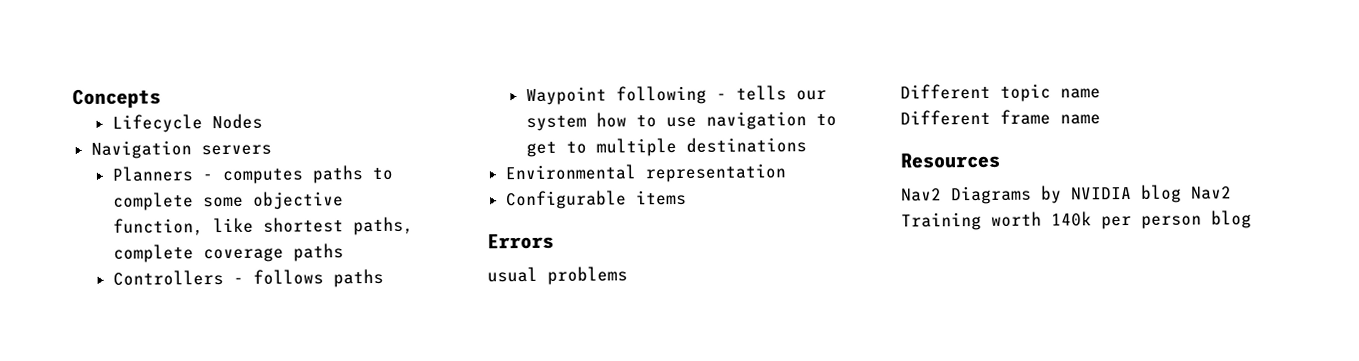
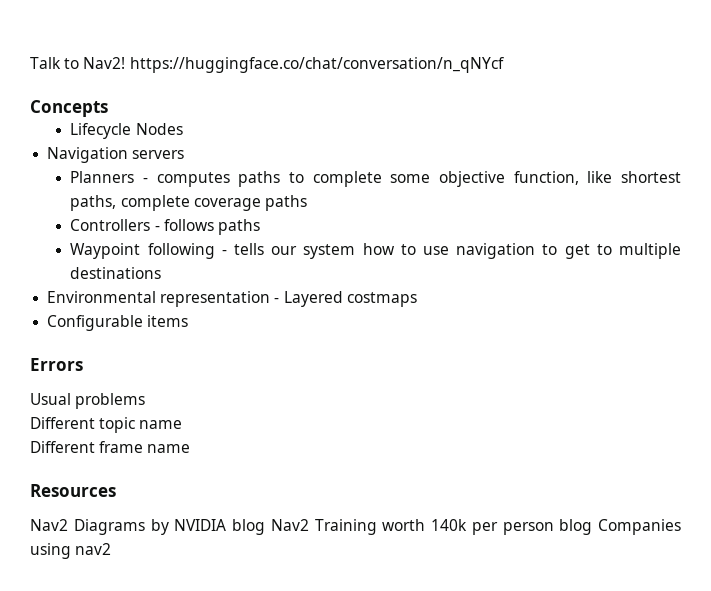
(72, 98) none -> [30,57,504,73] Talk to Nav2! https://huggingface.co/chat/conversation/n_qNYcf //
(787, 173) none -> [274,291,417,307] - Layered costmaps
[487,266,538,283] usual -> [30,393,71,405] Usual
(1252, 219) none -> [598,519,681,535] [30,543,112,559] Companies using nav2

